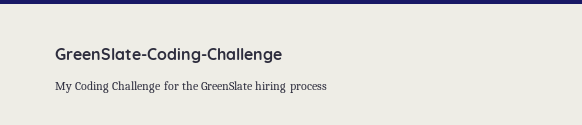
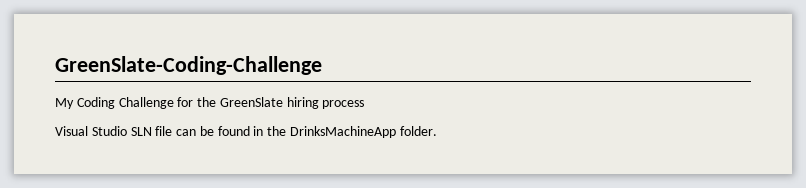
(327, 88) none -> [55,126,437,138] // Visual Studio SLN file can be found in the DrinksMachineApp folder.

